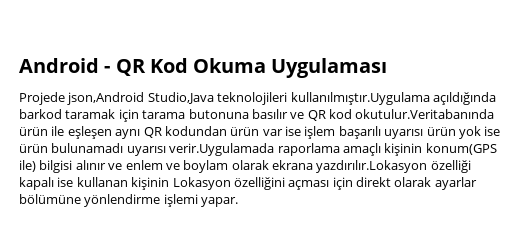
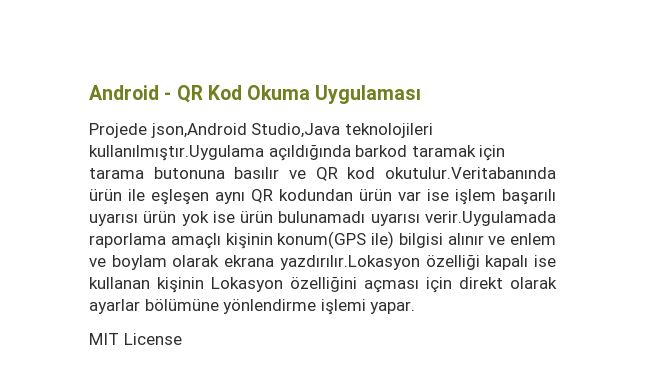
(239, 202) none -> [89,333,182,345] // MIT License

